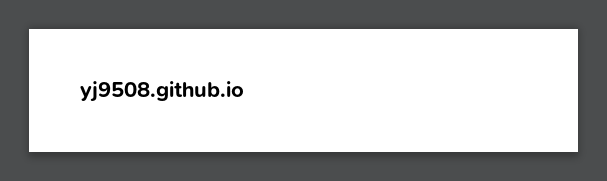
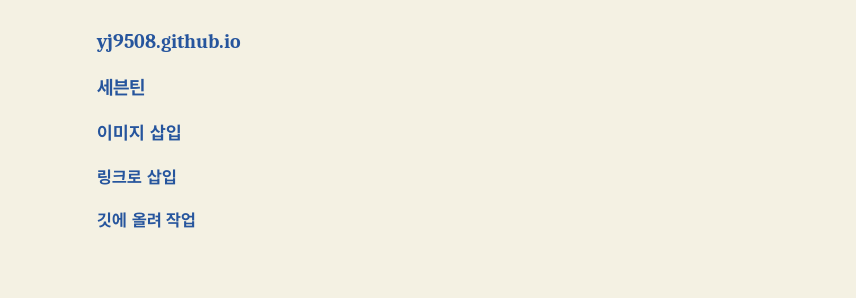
(244, 91) none -> [97,78,145,96] [97,124,182,141] [97,169,177,185] [97,212,197,228] // 세븐틴 // 이미지 삽입 // 링크로 삽입 // 깃에 올려 작업

